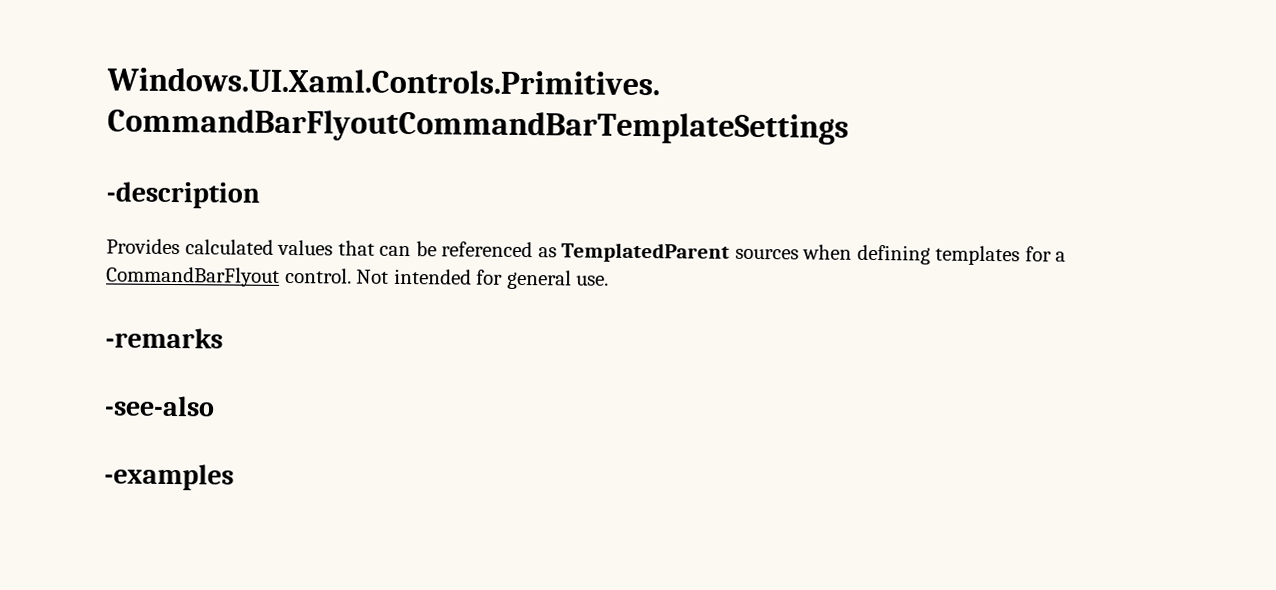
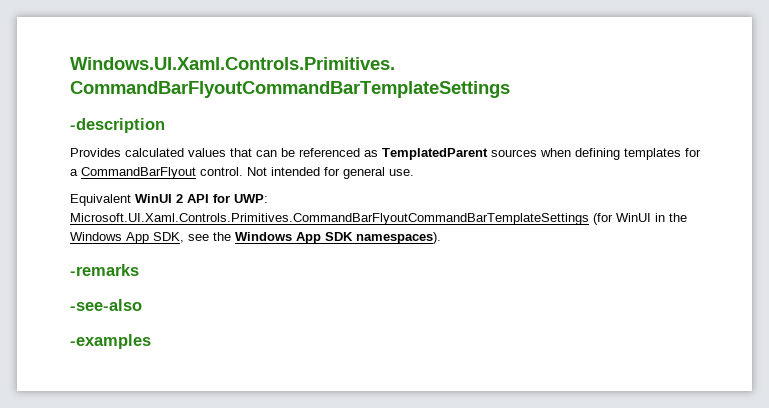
(610, 280) none -> [70,194,268,206] [70,213,687,225] [70,232,441,244] // Equivalent WinUI 2 API for UWP: Microsoft.UI.Xaml.Controls.Primitives.CommandBarFlyoutCommandBarTemplateSettings (for WinUI in the Windows App SDK, see the Windows App SDK namespaces).

